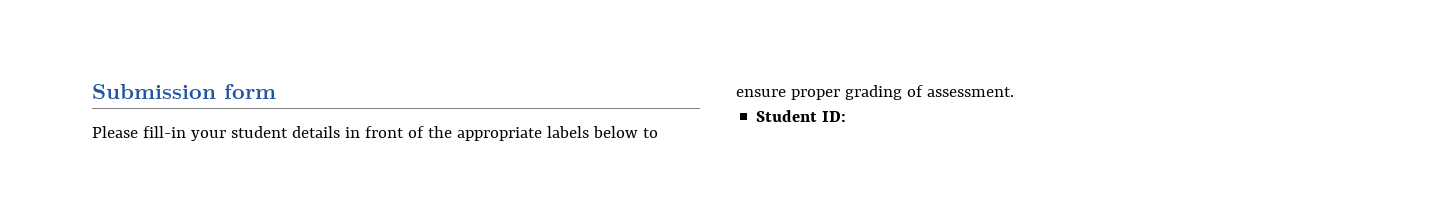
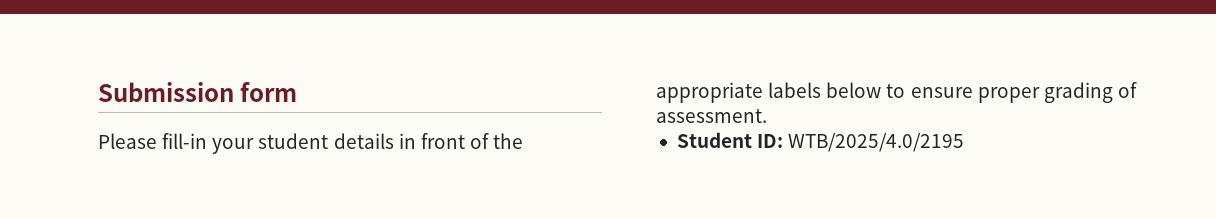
(847, 116) none -> [788,133,965,152] WTB/2025/4.0/2195

